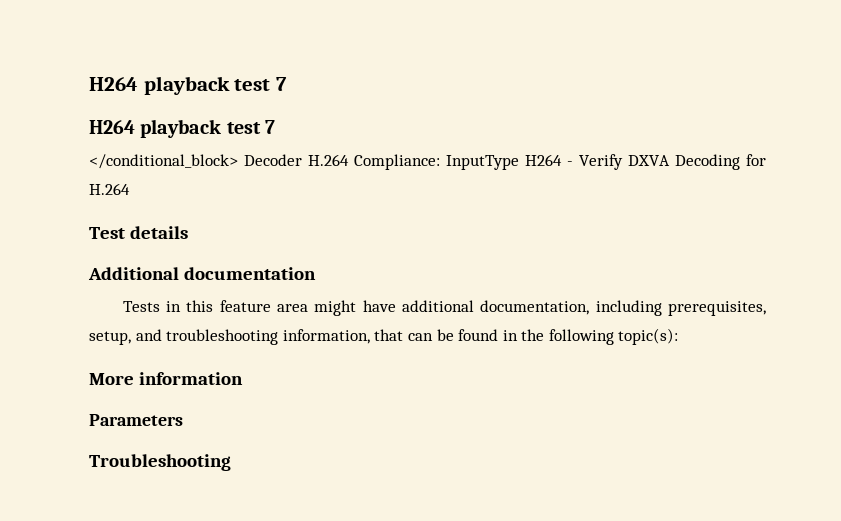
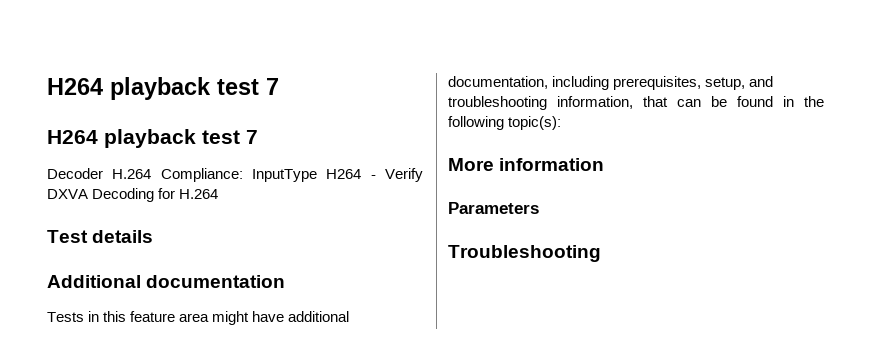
[89,154,238,169] </conditional_block> -> (258, 137) none

